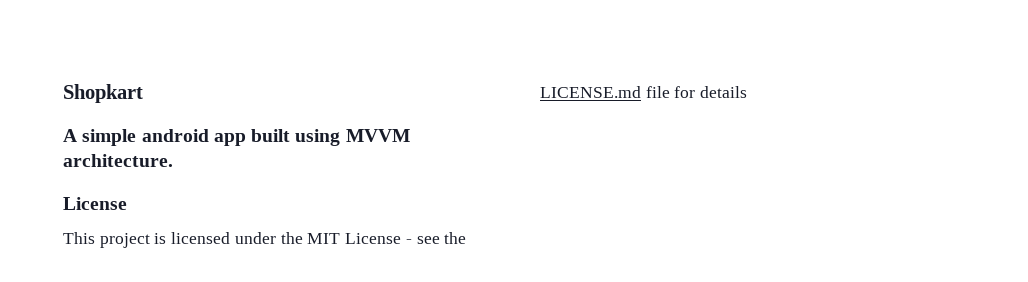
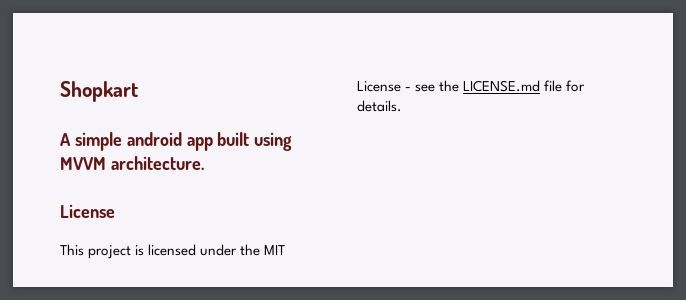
[700,86,748,98] details -> [357,100,402,112] details.

